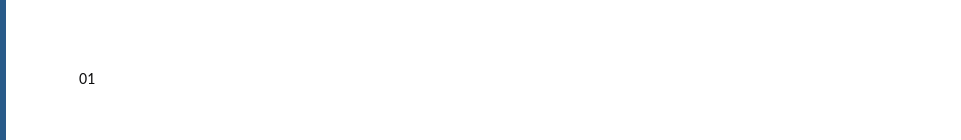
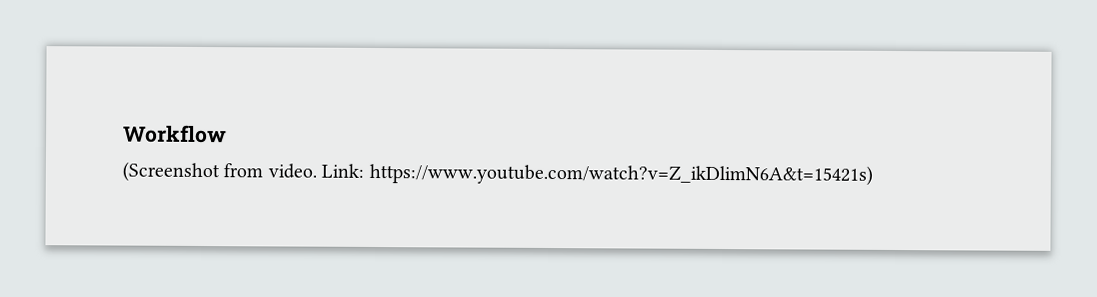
[79,73,95,84] 01 -> [123,124,227,144] [122,161,873,186] Workflow // (Screenshot from video. Link: https://www.youtube.com/watch?v=Z_ikDlimN6A&t=15421s)

